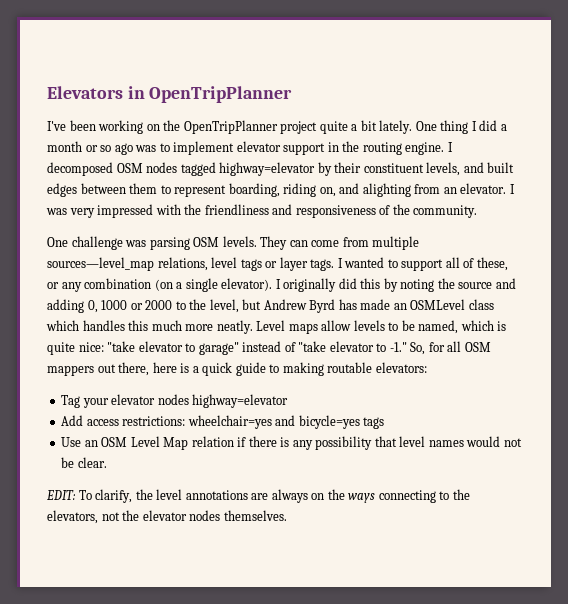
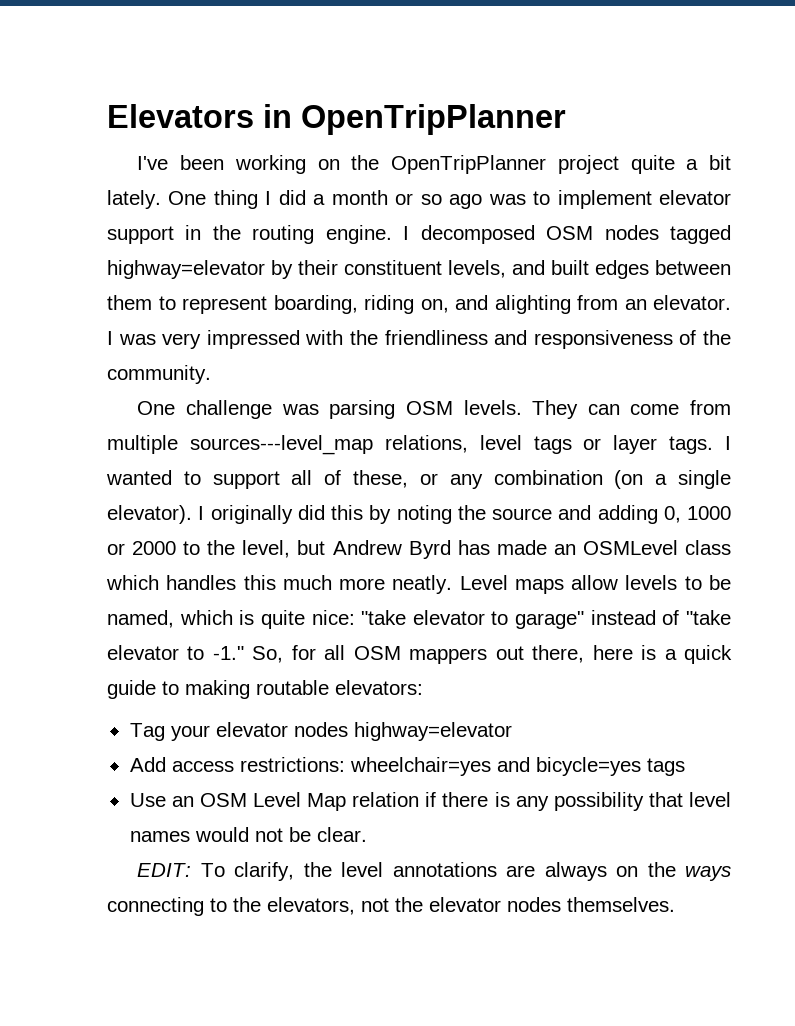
[47,257,154,271] sources—level_map -> [189,435,373,455] sources---level_map

